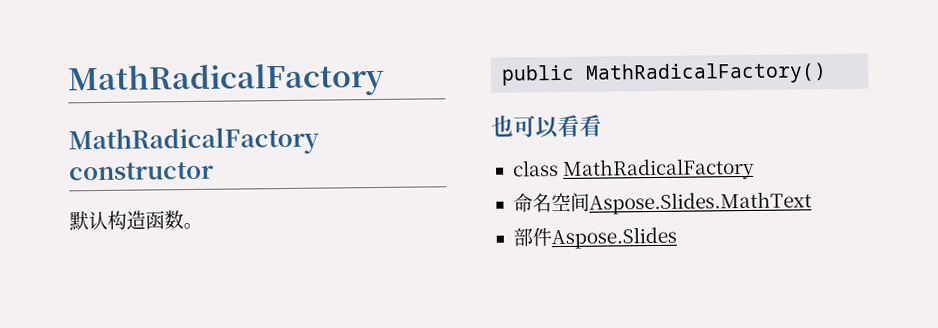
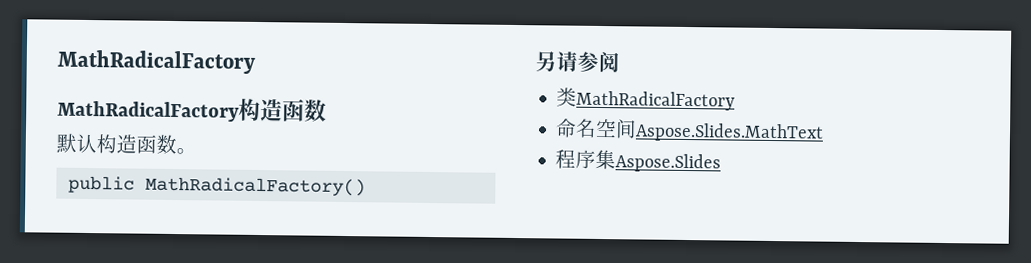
[68,161,214,181] constructor -> [238,98,327,122] 构造函数
[491,114,602,139] [511,160,559,177] 也可以看看 // class -> [535,51,620,73] [556,87,578,107] 另请参阅 // 类
[512,227,552,247] 部件 -> [555,149,617,170] 程序集

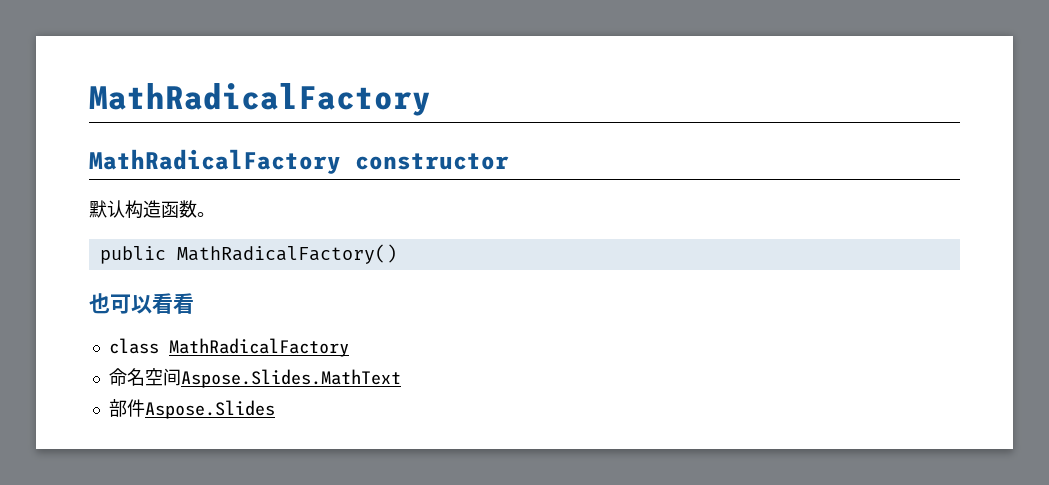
[238,98,327,122] 构造函数 -> [355,153,509,170] constructor
[535,51,620,73] [556,87,578,107] 另请参阅 // 类 -> [89,293,194,314] [108,338,159,354] 也可以看看 // class
[555,149,617,170] 程序集 -> [108,399,145,417] 部件

